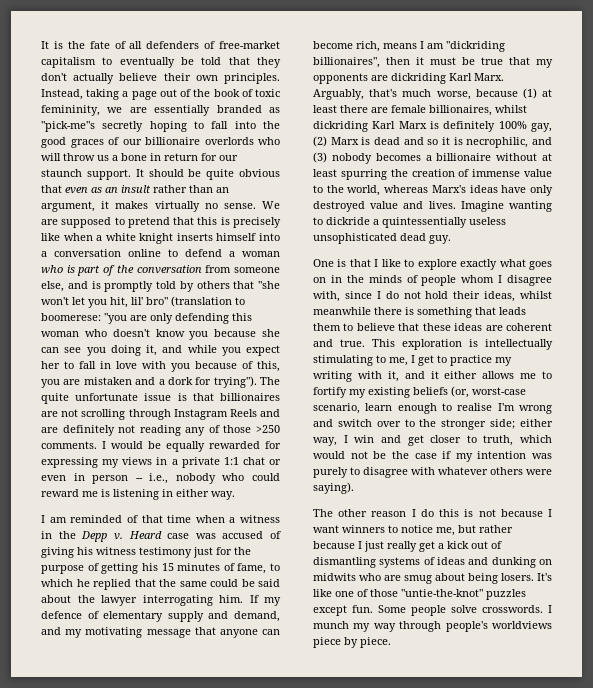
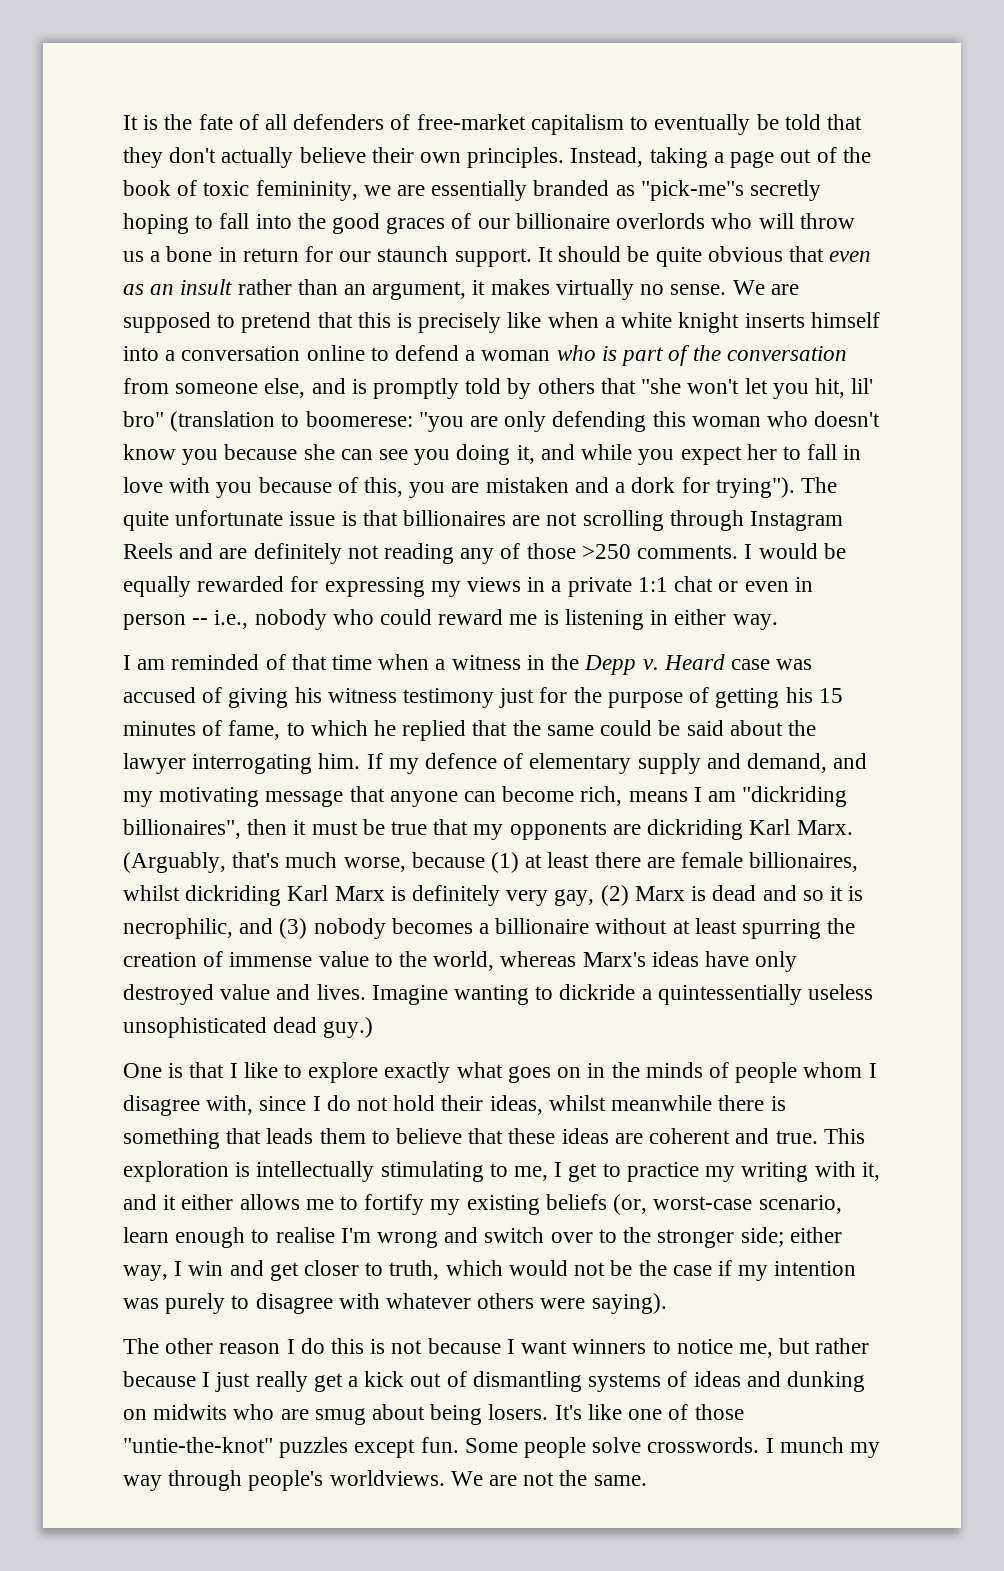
[313,89,364,100] Arguably, -> [123,852,226,873] (Arguably,
[498,121,527,129] 100% -> [506,890,549,906] very
[429,235,451,244] guy. -> [323,1017,374,1038] guy.)
[492,621,552,629] [313,637,391,648] worldviews piece by piece. -> [329,1470,647,1486] worldviews. We are not the same.

